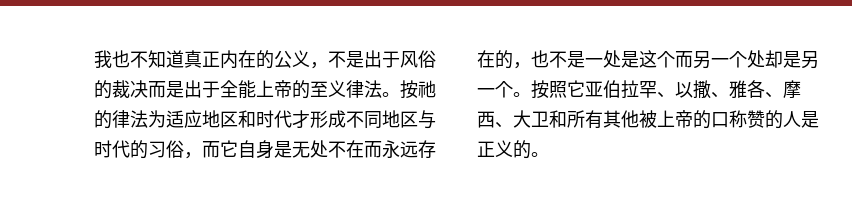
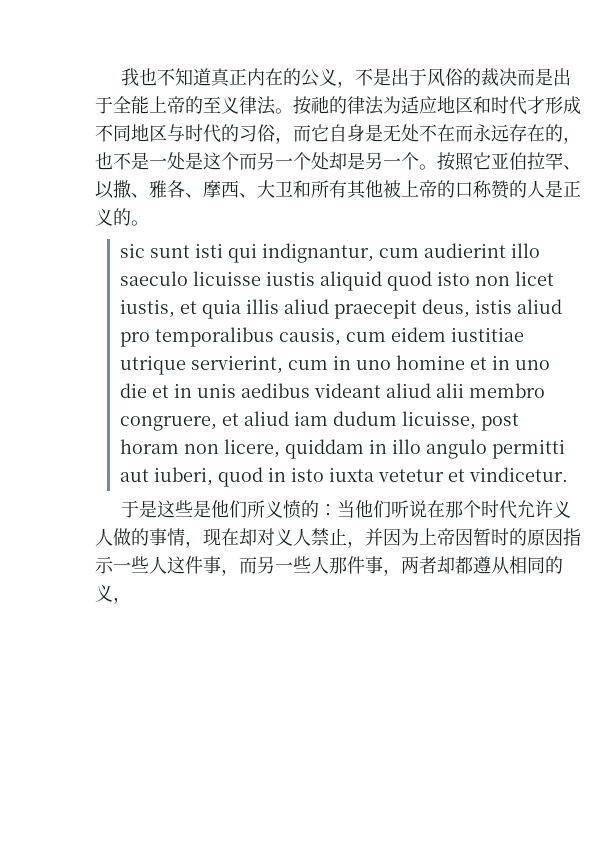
(549, 154) none -> [119,243,540,263] [119,271,554,291] [119,299,562,319] [119,327,524,347] [119,355,550,375] [119,383,545,398] [119,411,519,431] [119,439,565,459] [119,467,568,487] [120,500,571,519] [95,528,581,548] [95,556,563,576] [95,584,131,604] // sic sunt isti qui indignantur, cum audierint illo saeculo licuisse iustis aliquid quod isto non licet iustis, et quia illis aliud praecepit deus, istis aliud pro temporalibus causis, cum eidem iustitiae utrique servierint, cum in uno homine et in uno die et in unis aedibus videant aliud alii membro congruere, et aliud iam dudum licuisse, post horam non licere, quiddam in illo angulo permitti aut iuberi, quod in isto iuxta vetetur et vindicetur. // 于是这些是他们所义愤的：当他们听说在那个时代允许义人做的事情，现在却对义人禁止，并因为上帝因暂时的原因指示一些人这件事，而另一些人那件事，两者却都遵从相同的义，

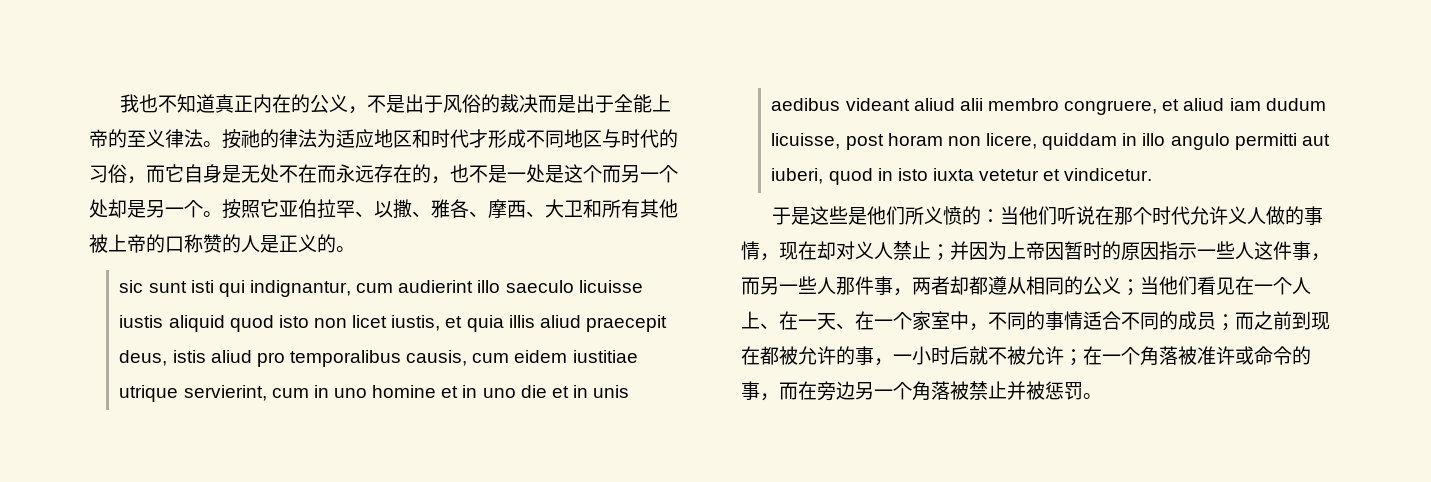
[347,541,365,548] ， -> [931,244,950,261] ；
[95,584,131,604] 义， -> [1083,276,1311,296] [741,311,1330,331] [741,346,1311,366] [741,381,1102,401] 公义；当他们看见在一个人上、在一天、在一个家室中，不同的事情适合不同的成员；而之前到现在都被允许的事，一小时后就不被允许；在一个角落被准许或命令的事，而在旁边另一个角落被禁止并被惩罚。

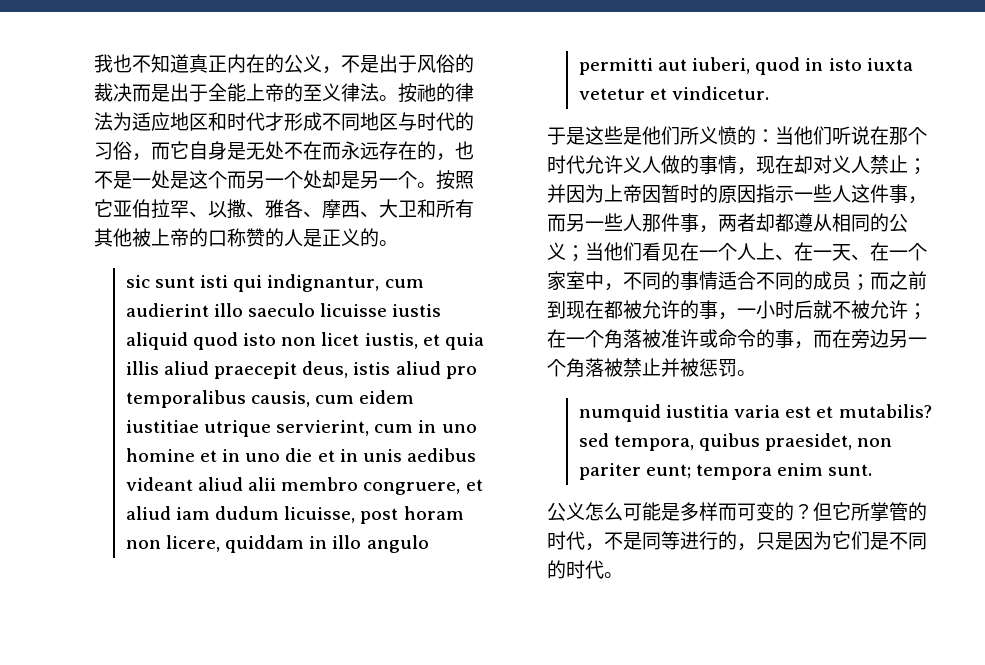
(1102, 396) none -> [578,404,932,422] [578,433,893,451] [578,463,873,480] [547,502,927,521] [547,531,927,551] [547,560,623,579] // numquid iustitia varia est et mutabilis? sed tempora, quibus praesidet, non pariter eunt; tempora enim sunt. // 公义怎么可能是多样而可变的？但它所掌管的时代，不是同等进行的，只是因为它们是不同的时代。

